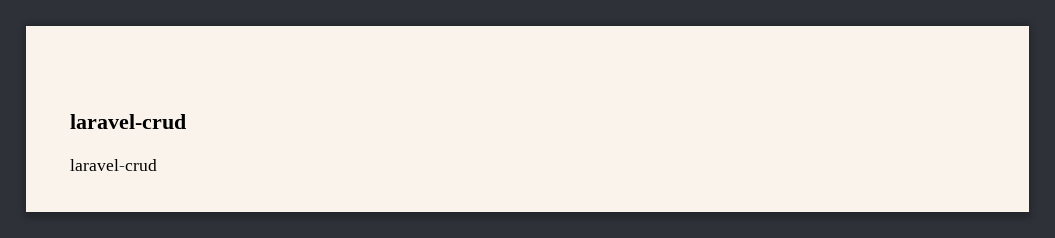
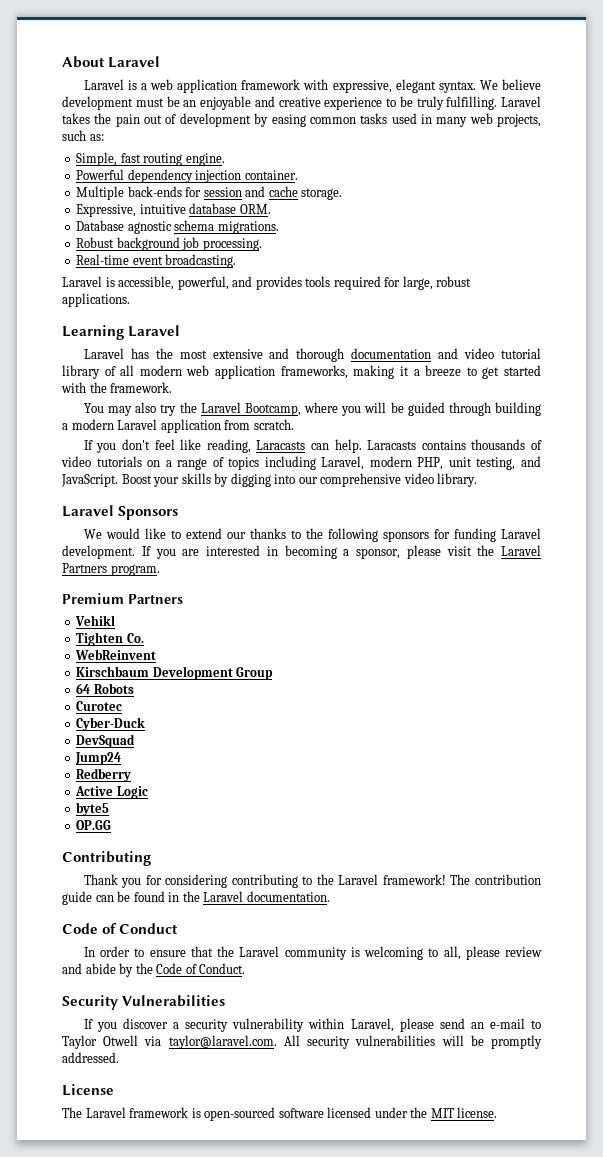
[70,114,186,129] [70,159,157,171] laravel-crud // laravel-crud -> [62,56,161,68] [83,79,541,93] [62,96,541,110] [62,113,541,127] [62,130,104,141] [76,152,225,166] [76,169,298,183] [76,186,343,200] [76,203,271,217] [76,220,279,234] [76,237,262,251] [76,254,237,268] [62,276,472,290] [62,293,130,307] [62,325,181,340] [83,348,541,362] [62,365,542,379] [61,382,173,393] [83,402,541,416] [62,419,294,433] [83,439,542,453] [61,456,541,470] [61,473,478,487] [62,505,179,520] [83,528,541,542] [62,545,541,559] [62,563,160,576] [62,593,183,604] [75,615,116,626] [76,632,144,646] [75,649,157,660] [76,666,274,680] [76,683,134,694] [76,701,123,711] [76,717,146,731] [76,734,136,748] [75,752,122,765] [76,768,132,782] [75,786,148,799] [76,802,110,816] [76,820,112,830] [62,851,151,866] [83,874,541,888] [62,891,330,905] [62,923,179,934] [83,946,543,960] [62,963,246,977] [62,995,226,1010] [83,1018,541,1032] [62,1035,542,1049] [62,1052,119,1063] [62,1084,114,1096] [62,1107,498,1121] About Laravel // Laravel is a web application framework with expressive, elegant syntax. We believe development must be an enjoyable and creative experience to be truly fulfilling. Laravel takes the pain out of development by easing common tasks used in many web projects, such as: // Simple, fast routing engine. // Powerful dependency injection container. // Multiple back-ends for session and cache storage. // Expressive, intuitive database ORM. // Database agnostic schema migrations. // Robust background job processing. // Real-time event broadcasting. // Laravel is accessible, powerful, and provides tools required for large, robust applications. // Learning Laravel // Laravel has the most extensive and thorough documentation and video tutorial library of all modern web application frameworks, making it a breeze to get started with the framework. // You may also try the Laravel Bootcamp, where you will be guided through building a modern Laravel application from scratch. // If you don't feel like reading, Laracasts can help. Laracasts contains thousands of video tutorials on a range of topics including Laravel, modern PHP, unit testing, and JavaScript. Boost your skills by digging into our comprehensive video library. // Laravel Sponsors // We would like to extend our thanks to the following sponsors for funding Laravel development. If you are interested in becoming a sponsor, please visit the Laravel Partners program. // Premium Partners // Vehikl // Tighten Co. // WebReinvent // Kirschbaum Development Group // 64 Robots // Curotec // Cyber-Duck // DevSquad // Jump24 // Redberry // Active Logic // byte5 // OP.GG // Contributing // Thank you for considering contributing to the Laravel framework! The contribution guide can be found in the Laravel documentation. // Code of Conduct // In order to ensure that the Laravel community is welcoming to all, please review and abide by the Code of Conduct. // Security Vulnerabilities // If you discover a security vulnerability within Laravel, please send an e-mail to Taylor Otwell via taylor@laravel.com. All security vulnerabilities will be promptly addressed. // License // The Laravel framework is open-sourced software licensed under the MIT license.

